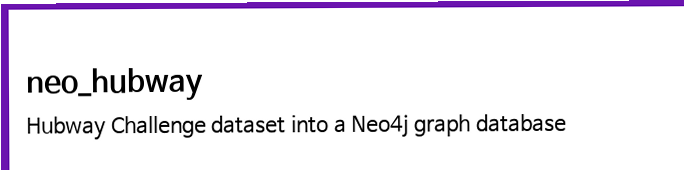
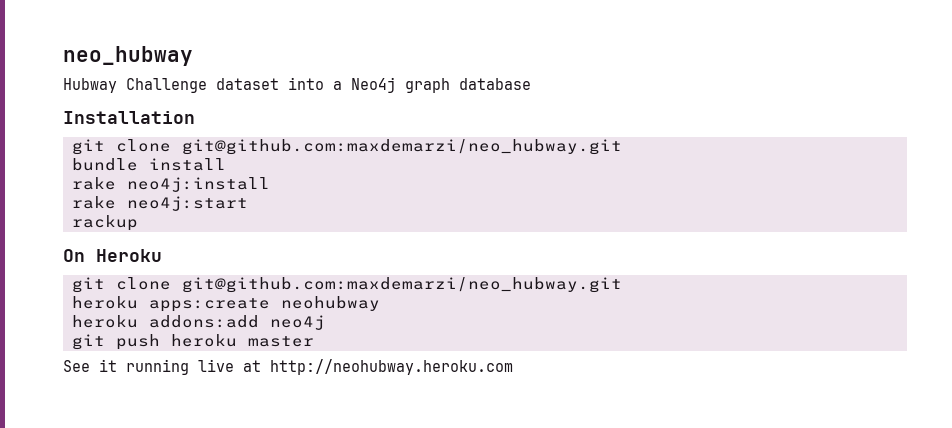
(567, 123) none -> [63,111,195,124] [71,139,622,155] [71,158,226,171] [71,177,270,192] [71,196,248,211] [71,215,138,231] [63,249,162,262] [71,277,622,293] [71,296,380,312] [71,315,325,330] [71,334,314,350] [63,359,513,375] // Installation // git clone git@github.com:maxdemarzi/neo_hubway.git // bundle install // rake neo4j:install // rake neo4j:start // rackup // On Heroku // git clone git@github.com:maxdemarzi/neo_hubway.git // heroku apps:create neohubway // heroku addons:add neo4j // git push heroku master // See it running live at http://neohubway.heroku.com

